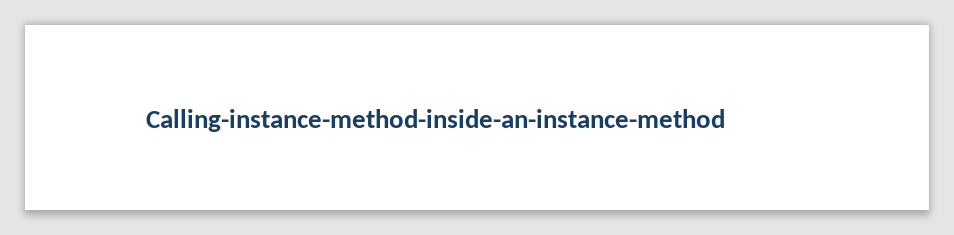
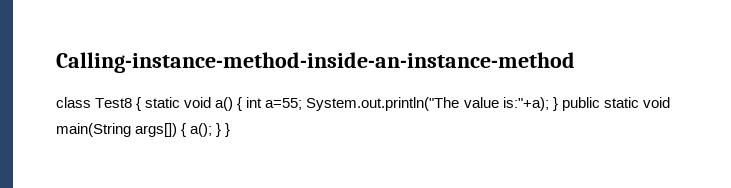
(725, 120) none -> [56,97,670,111] [56,123,231,137] // class Test8 { static void a() { int a=55; System.out.println("The value is:"+a); } public static void main(String args[]) { a(); } }

